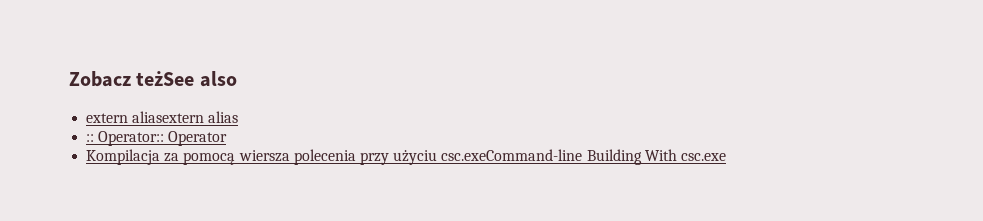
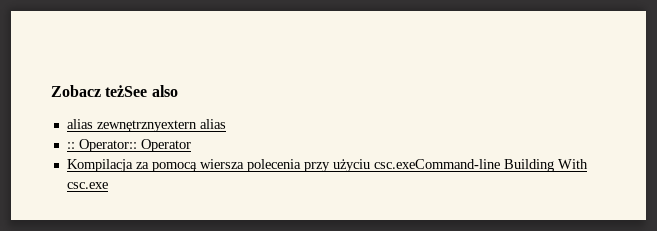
[86,111,205,123] extern aliasextern -> [66,119,197,132] alias zewnętrznyextern

